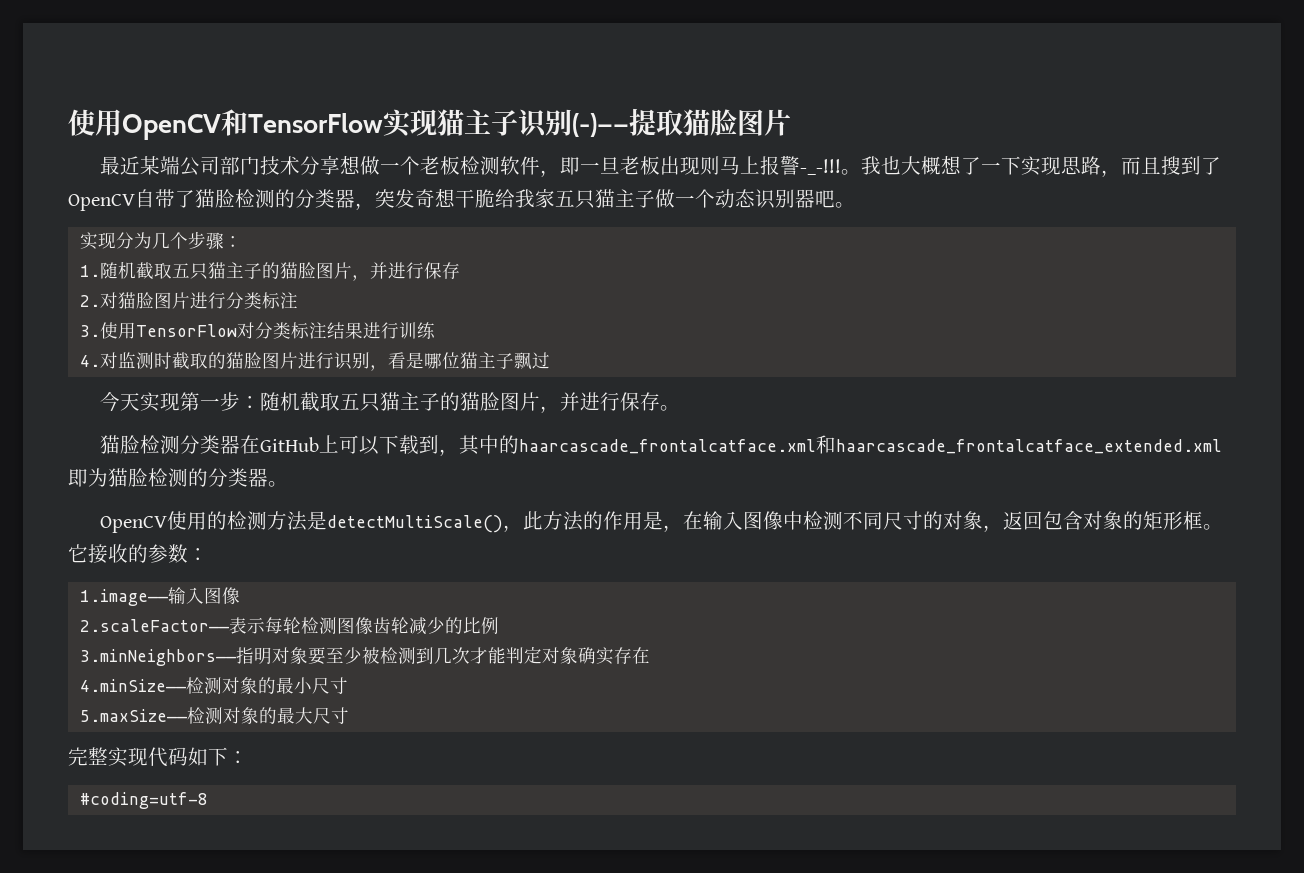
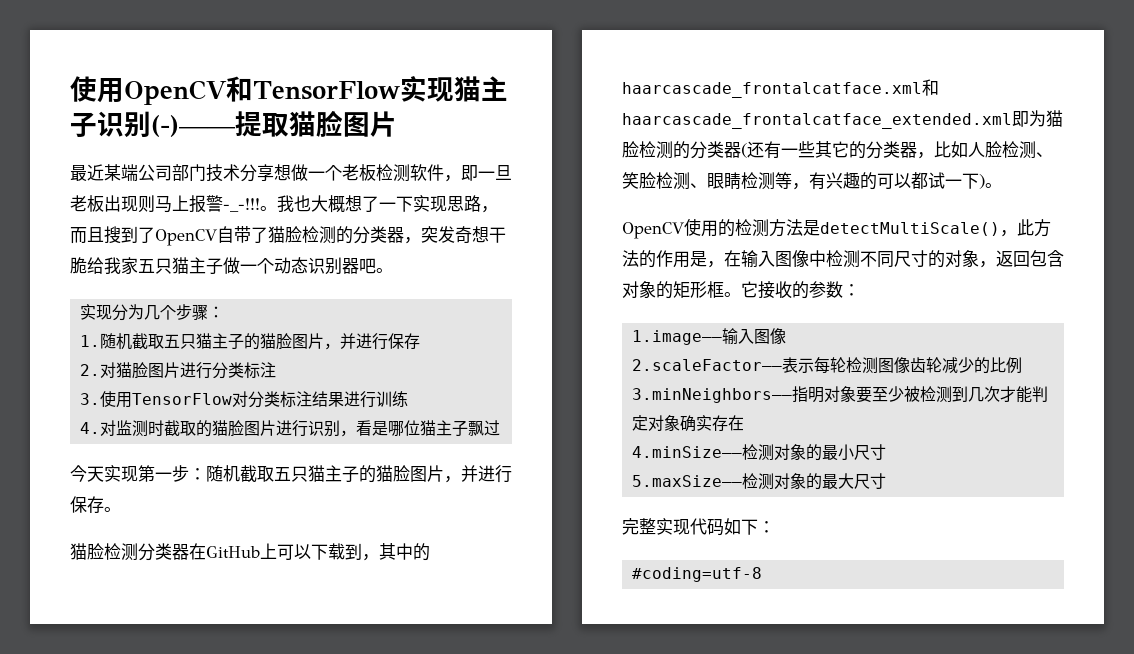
(268, 477) none -> [741,141,1053,159] [622,172,985,190] (还有一些其它的分类器，比如人脸检测、笑脸检测、眼睛检测等，有兴趣的可以都试一下)

